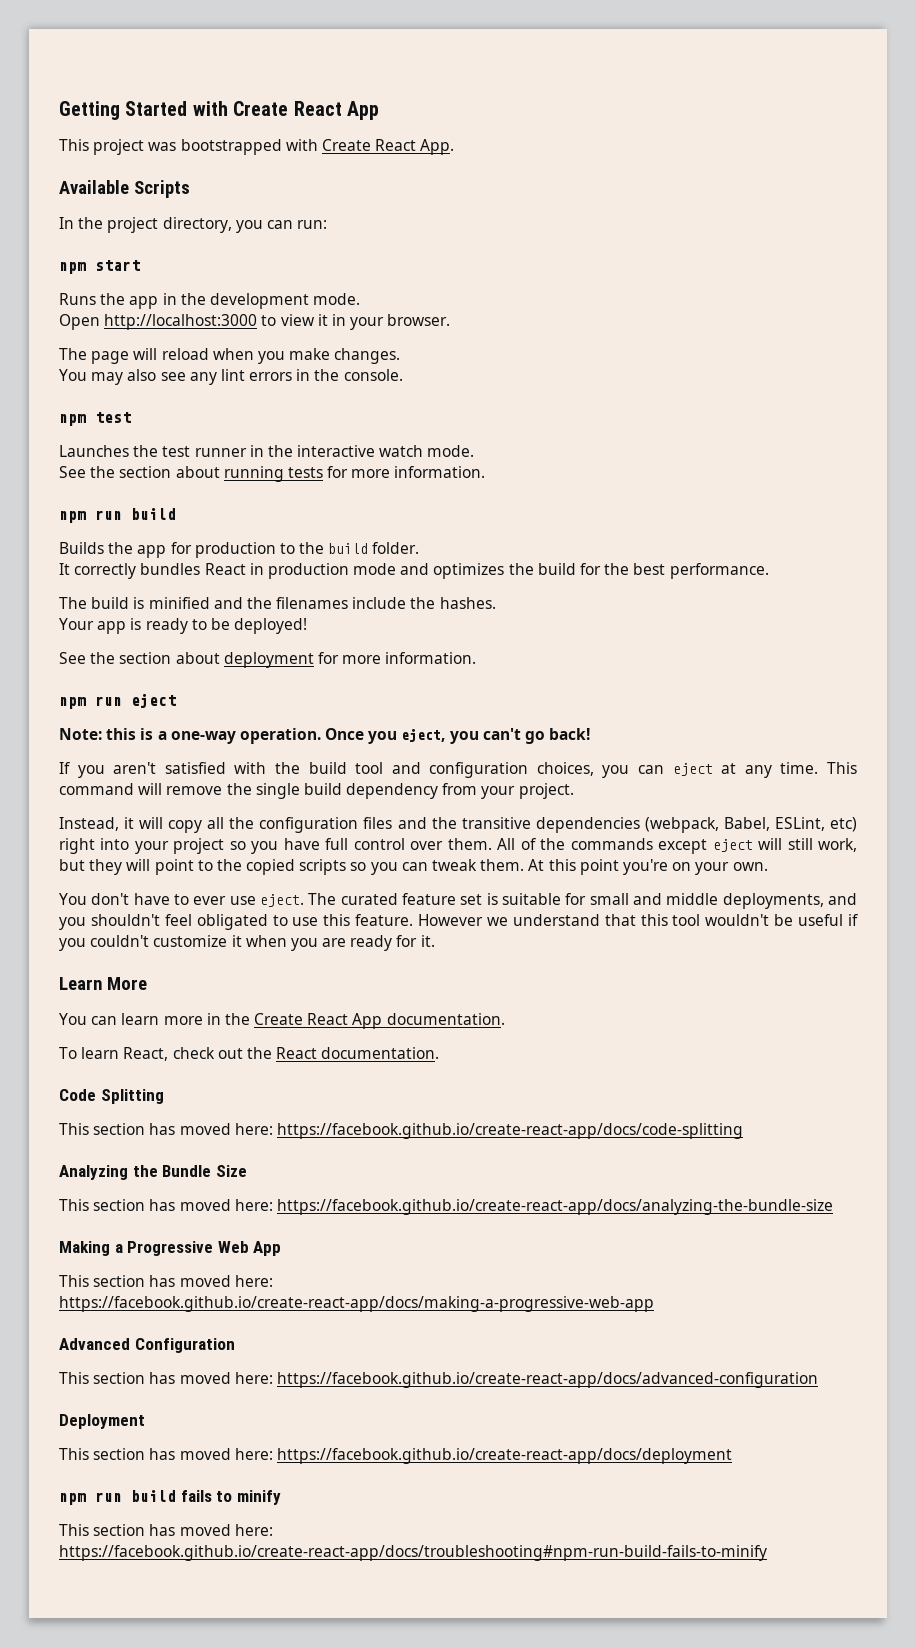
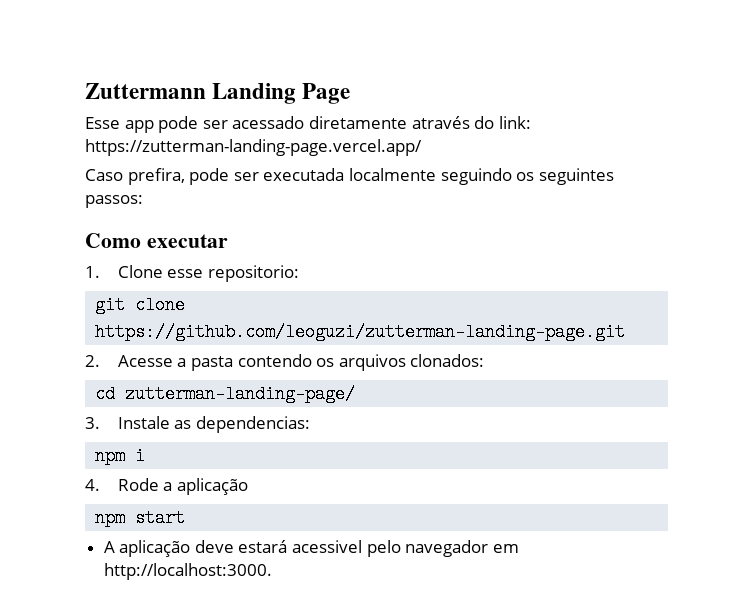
[59,101,379,120] [59,139,455,155] [59,180,190,198] [59,217,328,233] [59,260,140,274] [59,293,361,309] [59,314,451,330] [59,348,401,364] [59,369,403,385] [59,412,131,426] [59,445,475,457] [59,466,486,482] [59,508,176,523] [59,542,420,558] [59,563,769,579] [59,597,496,609] [59,618,308,634] [59,652,477,668] [59,693,176,709] [59,728,591,744] [59,762,858,778] [59,783,574,799] [59,817,858,833] [59,838,858,854] [59,859,768,875] [59,893,858,909] [59,914,858,930] [59,935,435,951] [59,977,147,990] [59,1013,505,1029] [59,1047,440,1061] [59,1089,164,1104] [59,1123,743,1139] [59,1165,247,1180] [59,1199,833,1215] [59,1241,282,1256] [59,1275,273,1287] [59,1296,654,1312] [59,1338,235,1353] [59,1372,818,1388] [59,1414,145,1429] [59,1448,732,1464] [59,1490,281,1505] [59,1524,273,1536] [59,1545,767,1561] Getting Started with Create React App // This project was bootstrapped with Create React App. // Available Scripts // In the project directory, you can run: // npm start // Runs the app in the development mode. // Open http://localhost:3000 to view it in your browser. // The page will reload when you make changes. // You may also see any lint errors in the console. // npm test // Launches the test runner in the interactive watch mode. // See the section about running tests for more information. // npm run build // Builds the app for production to the build folder. // It correctly bundles React in production mode and optimizes the build for the best performance. // The build is minified and the filenames include the hashes. // Your app is ready to be deployed! // See the section about deployment for more information. // npm run eject // Note: this is a one-way operation. Once you eject, you can't go back! // If you aren't satisfied with the build tool and configuration choices, you can eject at any time. This command will remove the single build dependency from your project. // Instead, it will copy all the configuration files and the transitive dependencies (webpack, Babel, ESLint, etc) right into your project so you have full control over them. All of the commands except eject will still work, but they will point to the copied scripts so you can tweak them. At this point you're on your own. // You don't have to ever use eject. The curated feature set is suitable for small and middle deployments, and you shouldn't feel obligated to use this feature. However we understand that this tool wouldn't be useful if you couldn't customize it when you are ready for it. // Learn More // You can learn more in the Create React App documentation. // To learn React, check out the React documentation. // Code Splitting // This section has moved here: https://facebook.github.io/create-react-app/docs/code-splitting // Analyzing the Bundle Size // This section has moved here: https://facebook.github.io/create-react-app/docs/analyzing-the-bundle-size // Making a Progressive Web App // This section has moved here: https://facebook.github.io/create-react-app/docs/making-a-progressive-web-app // Advanced Configuration // This section has moved here: https://facebook.github.io/create-react-app/docs/advanced-configuration // Deployment // This section has moved here: https://facebook.github.io/create-react-app/docs/deployment // npm run build fails to minify // This section has moved here: https://facebook.github.io/create-react-app/docs/troubleshooting#npm-run-build-fails-to-minify -> [85,83,351,104] [85,116,531,133] [85,139,422,156] [85,168,614,185] [85,195,143,208] [85,233,228,248] [85,265,299,282] [95,296,186,314] [95,323,626,341] [85,354,485,371] [95,385,356,403] [85,416,310,433] [95,447,146,465] [85,478,248,495] [95,509,186,527] [103,540,519,557] [103,563,272,580] Zuttermann Landing Page // Esse app pode ser acessado diretamente através do link: https://zutterman-landing-page.vercel.app/ // Caso prefira, pode ser executada localmente seguindo os seguintes passos: // Como executar // 1. Clone esse repositorio: // git clone https://github.com/leoguzi/zutterman-landing-page.git // 2. Acesse a pasta contendo os arquivos clonados: // cd zutterman-landing-page/ // 3. Instale as dependencias: // npm i // 4. Rode a aplicação // npm start // A aplicação deve estará acessivel pelo navegador em http://localhost:3000.

